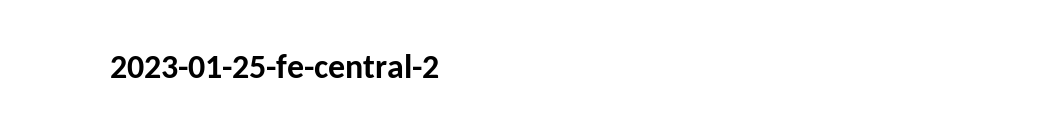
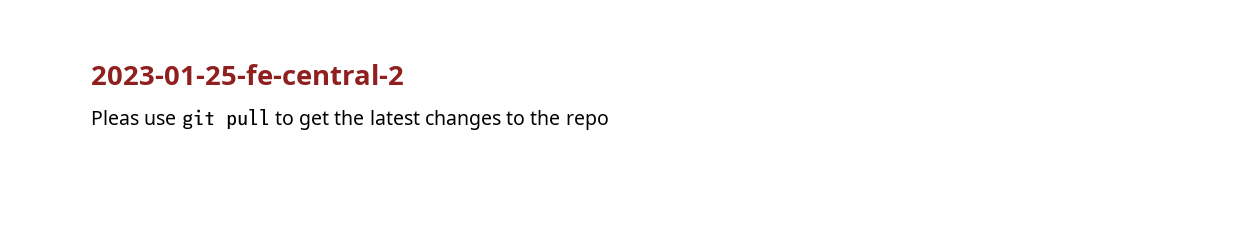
(439, 66) none -> [91,109,609,130] // Pleas use git pull to get the latest changes to the repo

